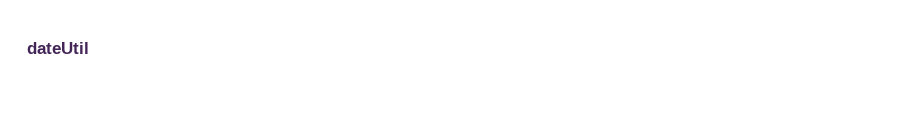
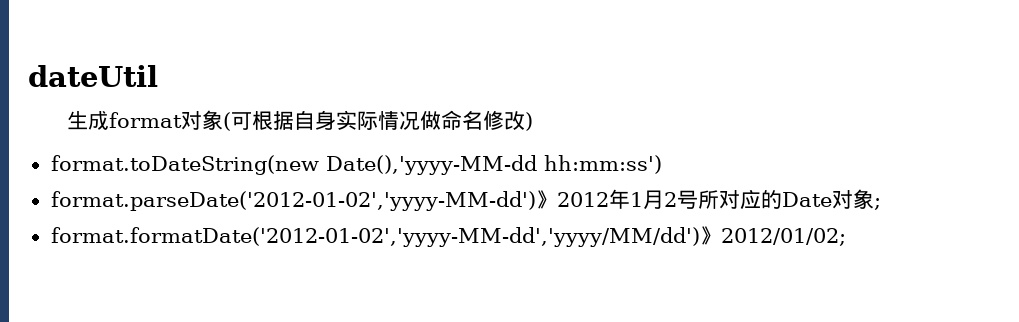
(89, 48) none -> [67,110,534,131] [50,155,662,175] [50,189,881,211] [50,226,846,247] // 生成format对象(可根据自身实际情况做命名修改) // format.toDateString(new Date(),'yyyy-MM-dd hh:mm:ss') // format.parseDate('2012-01-02','yyyy-MM-dd')》2012年1月2号所对应的Date对象; // format.formatDate('2012-01-02','yyyy-MM-dd','yyyy/MM/dd')》2012/01/02;

